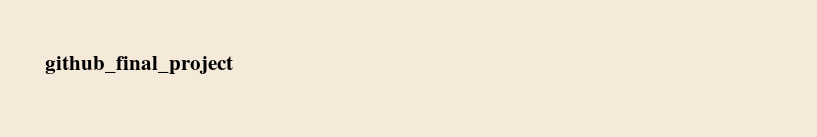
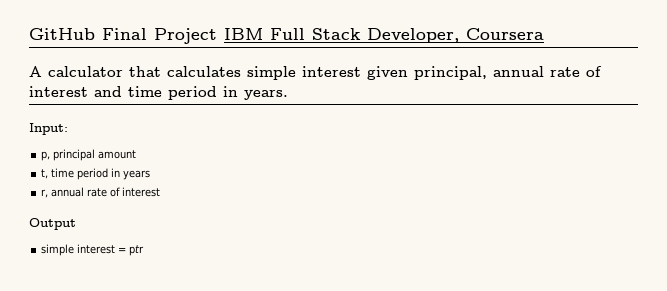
[45,56,233,75] github_final_project -> [29,28,544,44] [29,66,602,80] [29,86,288,100] [29,123,68,135] [41,149,137,161] [41,168,151,180] [41,187,161,198] [29,218,76,230] [41,244,145,256] GitHub Final Project IBM Full Stack Developer, Coursera // A calculator that calculates simple interest given principal, annual rate of interest and time period in years. // Input: // p, principal amount // t, time period in years // r, annual rate of interest // Output // simple interest = ptr

